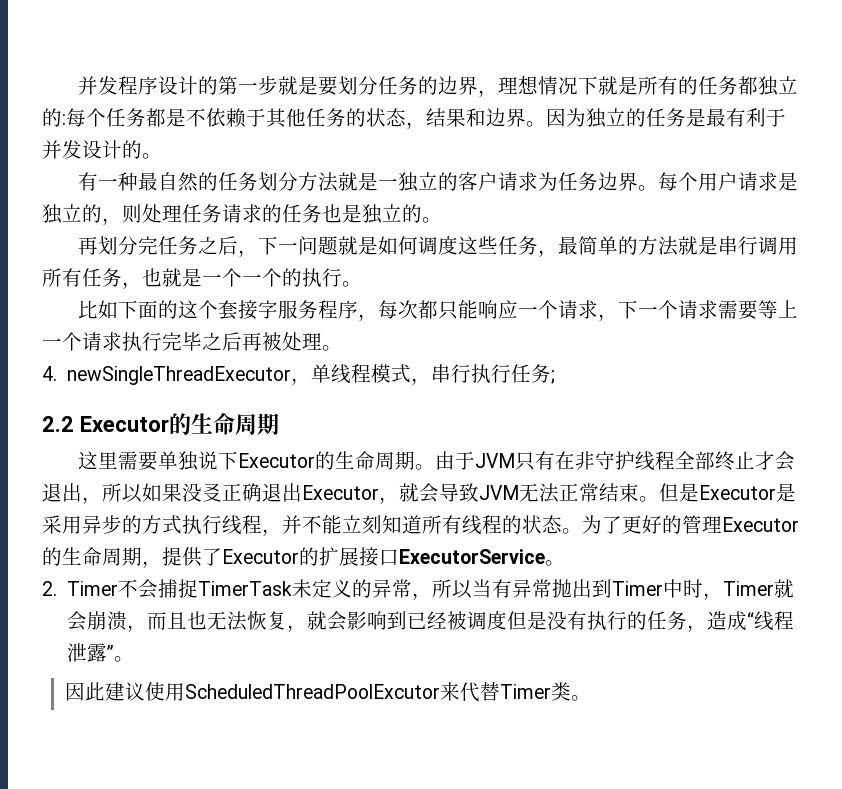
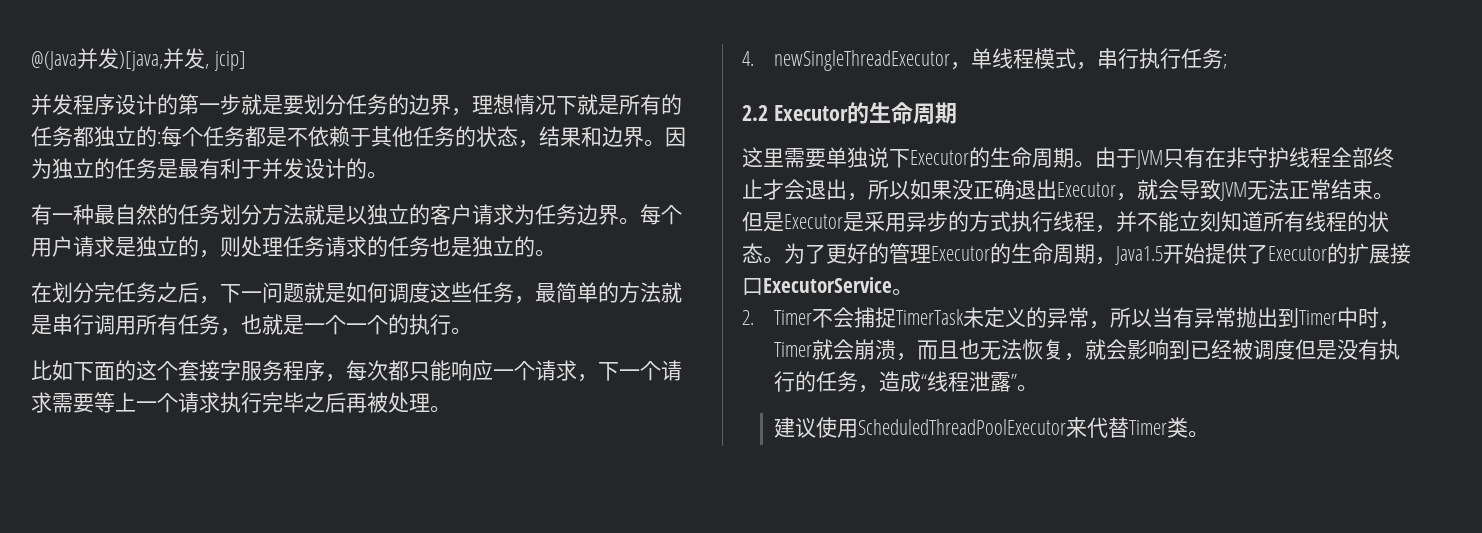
(77, 85) none -> [31,48,246,71] @(Java并发)[java,并发, jcip] //
[377,178,398,189] 一 -> [346,206,367,225] 以
[77,236,98,255] 再 -> [31,282,52,303] 在
[202,483,222,502] 㕛 -> (973, 189) none
(162, 564) none -> [1115,243,1205,265] Java1.5开始
[64,682,105,701] 因此 -> (1039, 388) none
[184,684,440,699] ScheduledThreadPoolExcutor -> [858,419,1067,435] ScheduledThreadPoolExecutor

